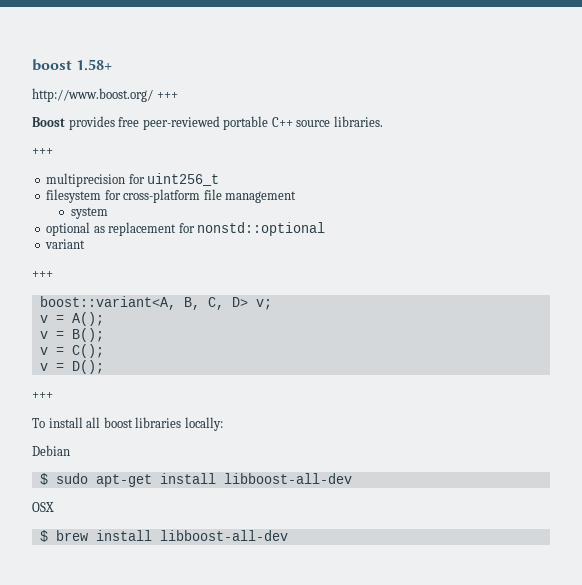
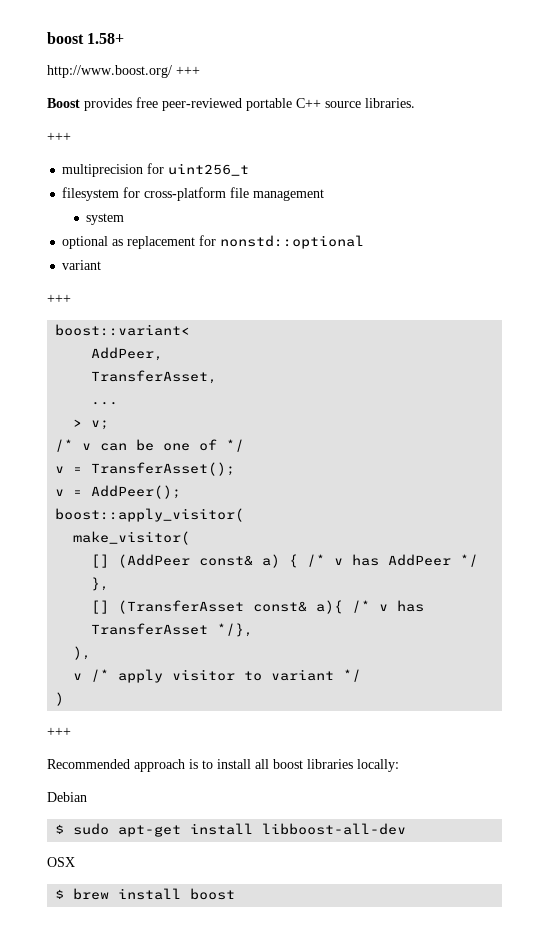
[39,296,272,310] [39,312,104,326] [39,328,104,342] [39,344,104,358] [39,360,104,374] [32,392,53,399] [32,418,45,428] boost::variant<A, B, C, D> v; // v = A(); // v = B(); // v = C(); // v = D(); // +++ // To -> [55,324,191,336] [91,347,164,361] [91,370,218,384] [91,402,119,405] [73,419,110,430] [55,439,245,452] [55,462,236,476] [55,485,182,499] [55,508,245,522] [73,531,191,545] [91,554,479,568] [91,577,110,591] [91,600,425,614] [91,623,254,637] [73,646,92,660] [73,669,362,683] [55,692,65,706] [47,727,71,736] [47,759,213,772] boost::variant< // AddPeer, // TransferAsset, // ... // > v; // /* v can be one of */ // v = TransferAsset(); // v = AddPeer(); // boost::apply_visitor( // make_visitor( // [] (AddPeer const& a) { /* v has AddPeer */ }, // [] (TransferAsset const& a){ /* v has TransferAsset */}, // ), // v /* apply visitor to variant */ // ) // +++ // Recommended approach is to
[159,530,288,541] libboost-all-dev -> [190,888,236,900] boost

